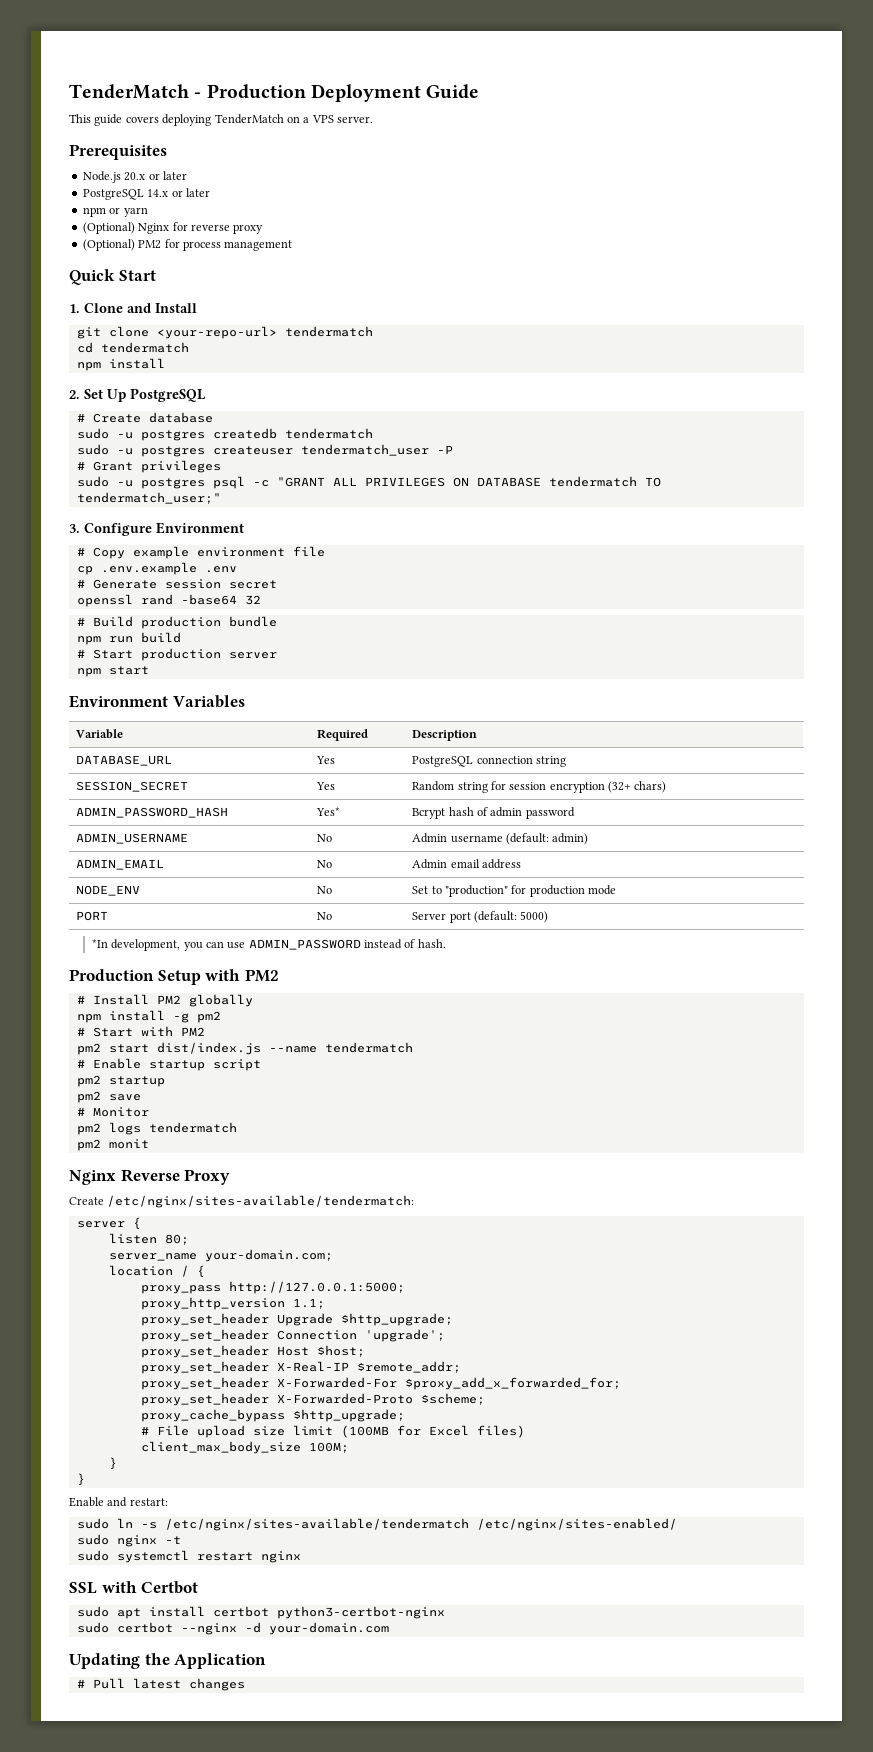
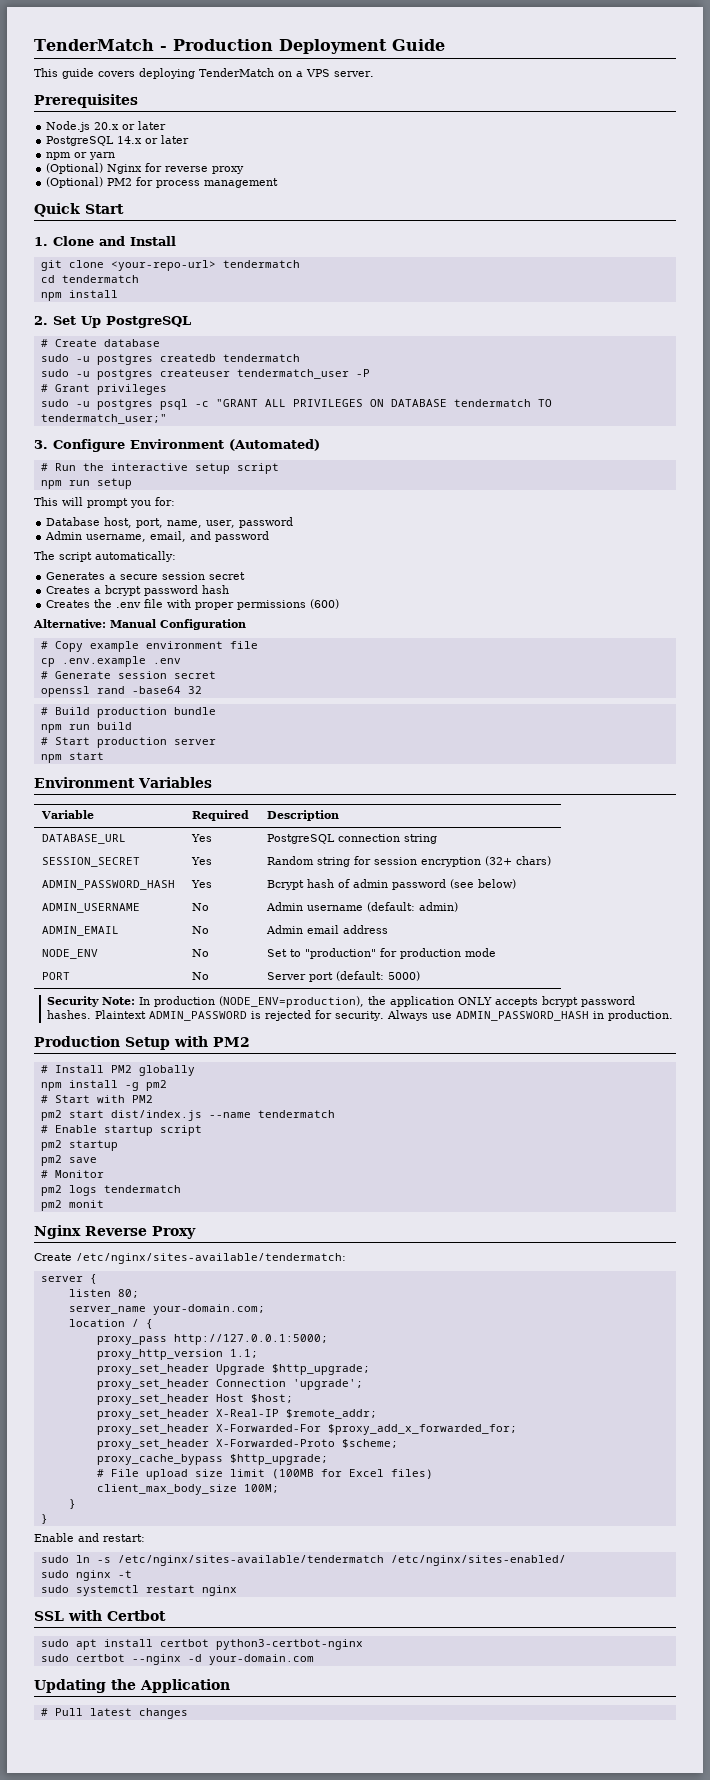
(244, 528) none -> [229,439,320,451] [40,463,279,474] [40,478,132,489] [34,497,175,508] [46,517,294,528] [45,531,270,542] [34,551,176,562] [46,572,246,580] [46,585,230,596] [46,599,340,610] [33,619,246,630] (Automated) // # Run the interactive setup script // npm run setup // This will prompt you for: // Database host, port, name, user, password // Admin username, email, and password // The script automatically: // Generates a secure session secret // Creates a bcrypt password hash // Creates the .env file with proper permissions (600) // Alternative: Manual Configuration
[316,807,341,816] Yes* -> [191,880,213,888] Yes
(575, 813) none -> [450,879,517,889] (see below)
[91,939,446,951] *In development, you can use ADMIN_PASSWORD instead of hash. -> [46,996,635,1008] [46,1010,673,1021] Security Note: In production (NODE_ENV=production), the application ONLY accepts bcrypt password hashes. Plaintext ADMIN_PASSWORD is rejected for security. Always use ADMIN_PASSWORD_HASH in production.

